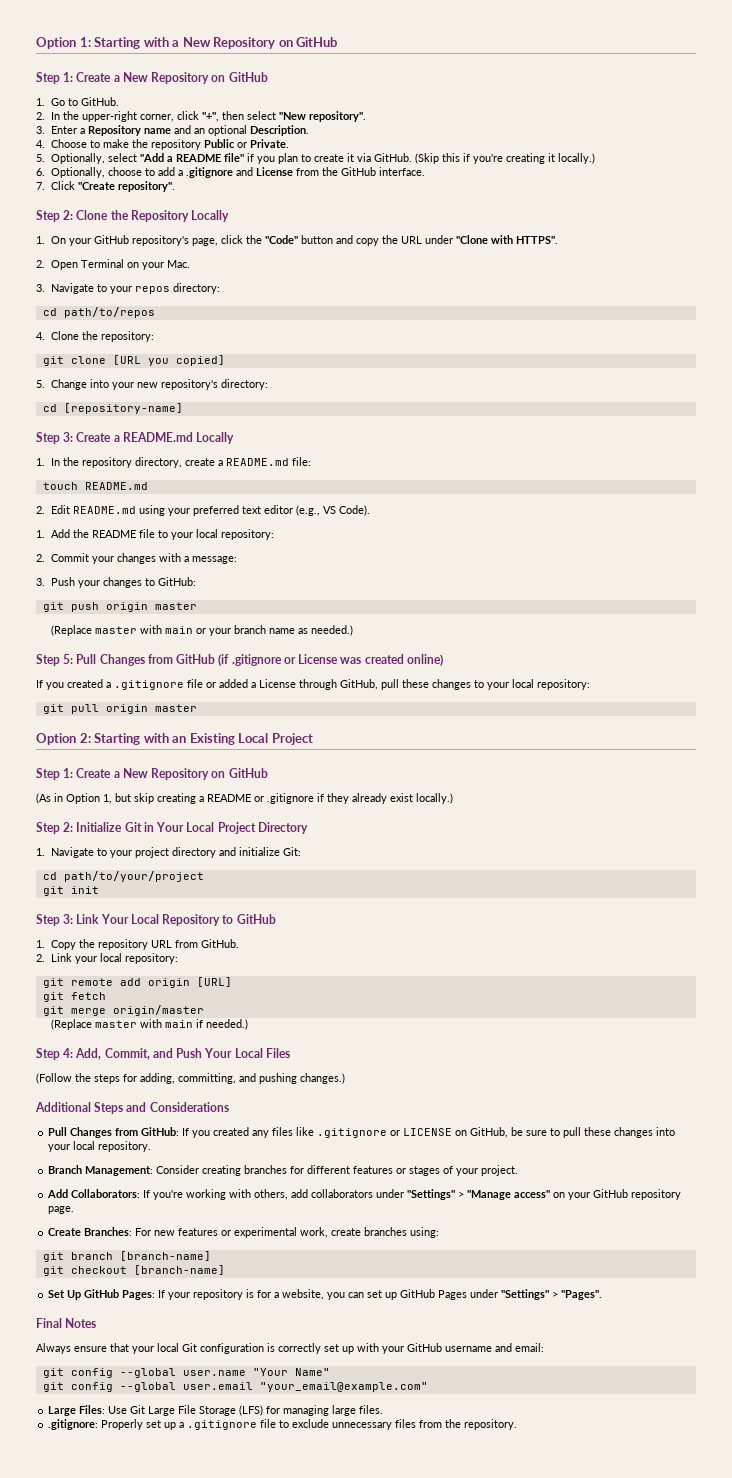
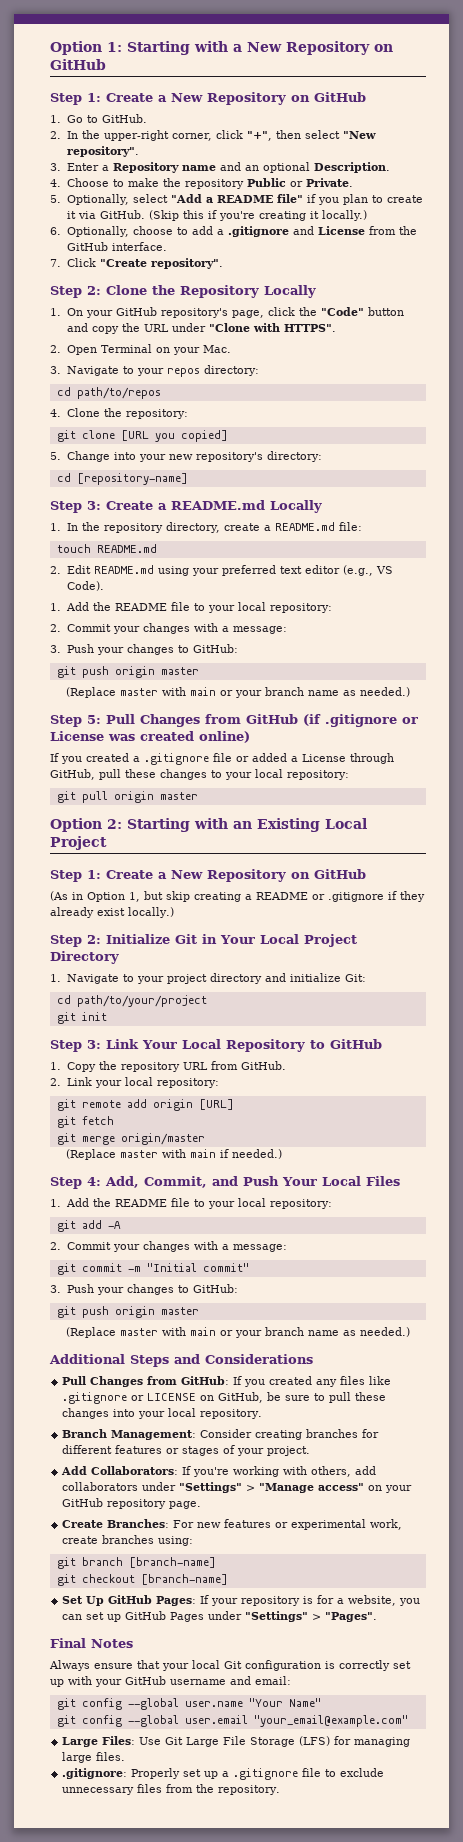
[36,1073,345,1084] (Follow the steps for adding, committing, and pushing changes.) -> [50,1198,332,1209] [56,1220,121,1232] [50,1241,287,1252] [56,1263,249,1275] [50,1284,238,1295] [56,1306,199,1318] [66,1327,411,1338] 1. Add the README file to your local repository: // git add -A // 2. Commit your changes with a message: // git commit -m "Initial commit" // 3. Push your changes to GitHub: // git push origin master // (Replace master with main or your branch name as needed.)

